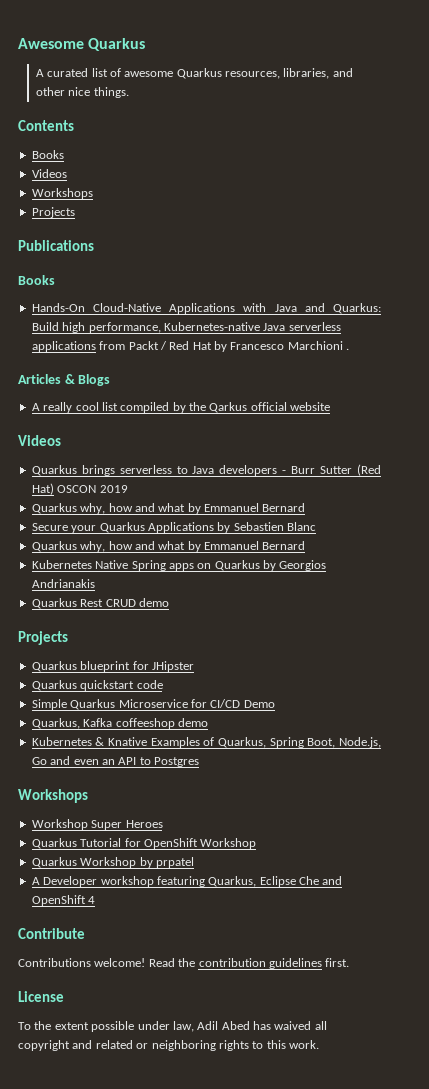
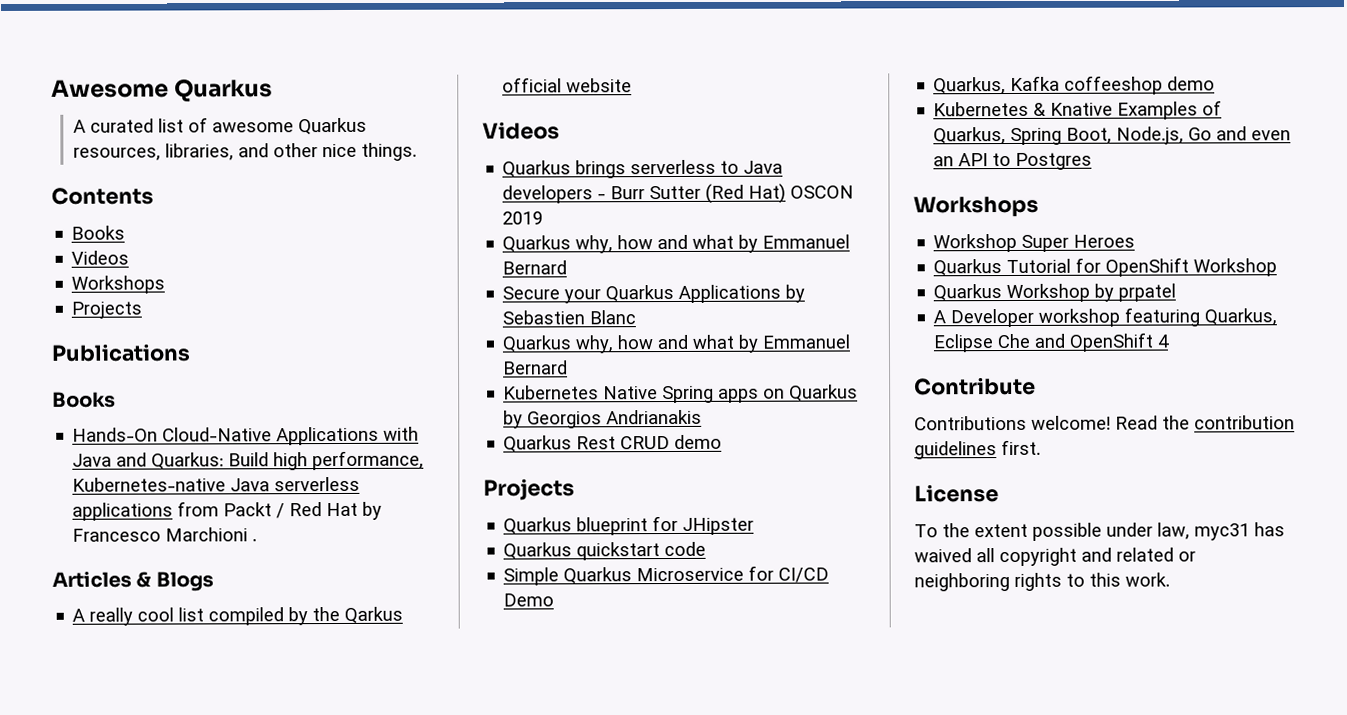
[197,1021,250,1030] Adil Abed -> [1194,523,1250,541] myc31

